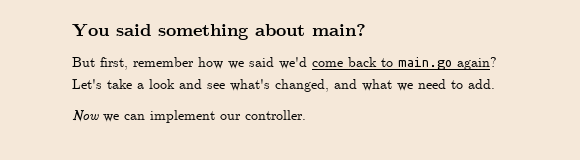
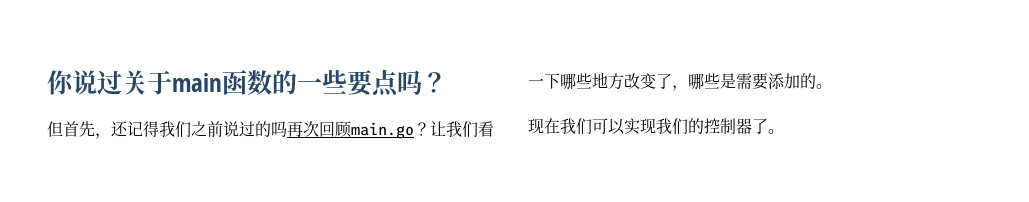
[72,24,366,40] [72,57,497,70] [72,79,495,92] [72,110,306,123] You said something about main? // But first, remember how we said we'd come back to main.go again? Let's take a look and see what's changed, and what we need to add. // Now we can implement our controller. -> [47,69,447,97] [47,121,494,139] [528,72,832,91] [528,118,784,135] 你说过关于main函数的一些要点吗？ // 但首先，还记得我们之前说过的吗再次回顾main.go？让我们看一下哪些地方改变了，哪些是需要添加的。 // 现在我们可以实现我们的控制器了。

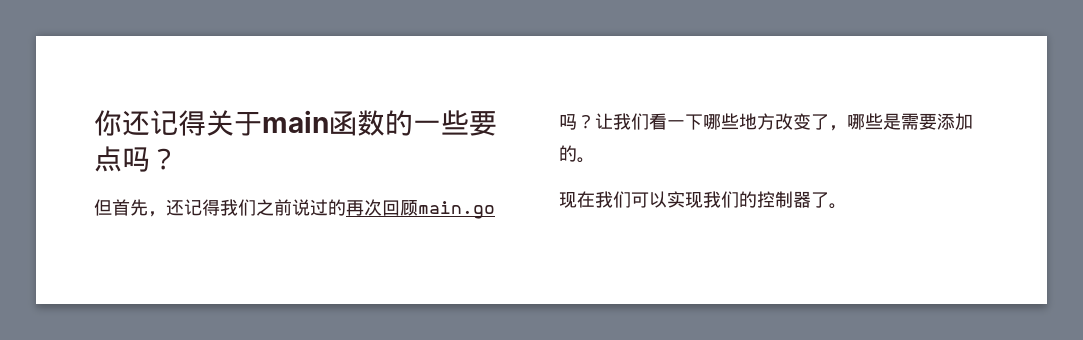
[72,70,122,95] 说过 -> [122,110,206,136] 还记得
[271,121,287,137] 吗 -> (346, 207) none
(414, 130) none -> [559,114,577,130] 吗

